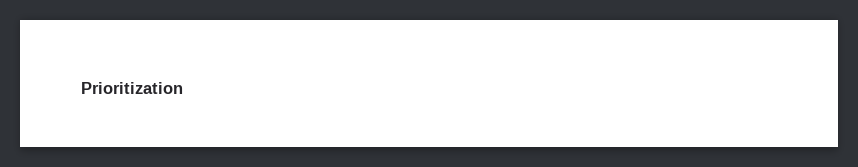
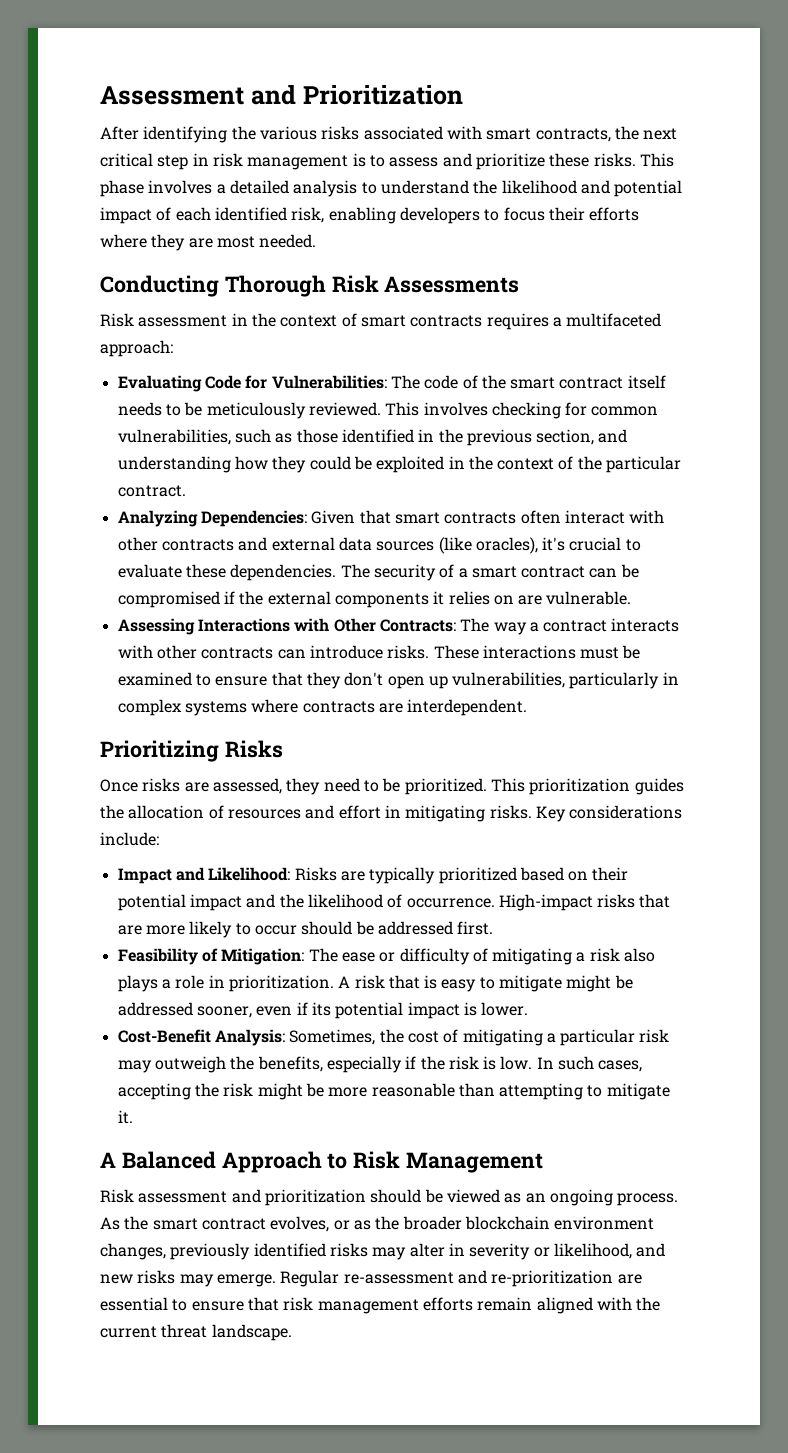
(81, 88) none -> [100,84,296,105] Assessment and
(183, 88) none -> [100,126,678,143] [100,153,674,170] [100,180,683,197] [100,207,640,224] [100,234,317,251] [100,275,520,297] [100,313,662,330] [100,340,173,357] [117,375,666,392] [117,402,659,419] [117,429,628,446] [117,456,682,473] [117,485,186,497] [117,510,665,527] [117,537,641,554] [117,564,639,581] [117,591,632,608] [117,618,680,635] [117,645,641,659] [117,672,679,689] [117,699,528,716] [100,740,283,762] [100,778,684,795] [100,805,683,822] [100,832,159,846] [117,867,629,884] [117,894,671,911] [117,921,494,938] [117,948,656,965] [117,975,633,992] [117,1002,529,1019] [117,1029,670,1046] [117,1056,643,1073] [117,1083,670,1100] [117,1110,133,1124] [100,1151,544,1173] [100,1189,679,1206] [100,1216,655,1232] [100,1243,666,1260] [100,1270,642,1287] [100,1297,661,1314] [100,1324,292,1341] // After identifying the various risks associated with smart contracts, the next critical step in risk management is to assess and prioritize these risks. This phase involves a detailed analysis to understand the likelihood and potential impact of each identified risk, enabling developers to focus their efforts where they are most needed. // Conducting Thorough Risk Assessments // Risk assessment in the context of smart contracts requires a multifaceted approach: // Evaluating Code for Vulnerabilities: The code of the smart contract itself needs to be meticulously reviewed. This involves checking for common vulnerabilities, such as those identified in the previous section, and understanding how they could be exploited in the context of the particular contract. // Analyzing Dependencies: Given that smart contracts often interact with other contracts and external data sources (like oracles), it's crucial to evaluate these dependencies. The security of a smart contract can be compromised if the external components it relies on are vulnerable. // Assessing Interactions with Other Contracts: The way a contract interacts with other contracts can introduce risks. These interactions must be examined to ensure that they don't open up vulnerabilities, particularly in complex systems where contracts are interdependent. // Prioritizing Risks // Once risks are assessed, they need to be prioritized. This prioritization guides the allocation of resources and effort in mitigating risks. Key considerations include: // Impact and Likelihood: Risks are typically prioritized based on their potential impact and the likelihood of occurrence. High-impact risks that are more likely to occur should be addressed first. // Feasibility of Mitigation: The ease or difficulty of mitigating a risk also plays a role in prioritization. A risk that is easy to mitigate might be addressed sooner, even if its potential impact is lower. // Cost-Benefit Analysis: Sometimes, the cost of mitigating a particular risk may outweigh the benefits, especially if the risk is low. In such cases, accepting the risk might be more reasonable than attempting to mitigate it. // A Balanced Approach to Risk Management // Risk assessment and prioritization should be viewed as an ongoing process. As the smart contract evolves, or as the broader blockchain environment changes, previously identified risks may alter in severity or likelihood, and new risks may emerge. Regular re-assessment and re-prioritization are essential to ensure that risk management efforts remain aligned with the current threat landscape.

